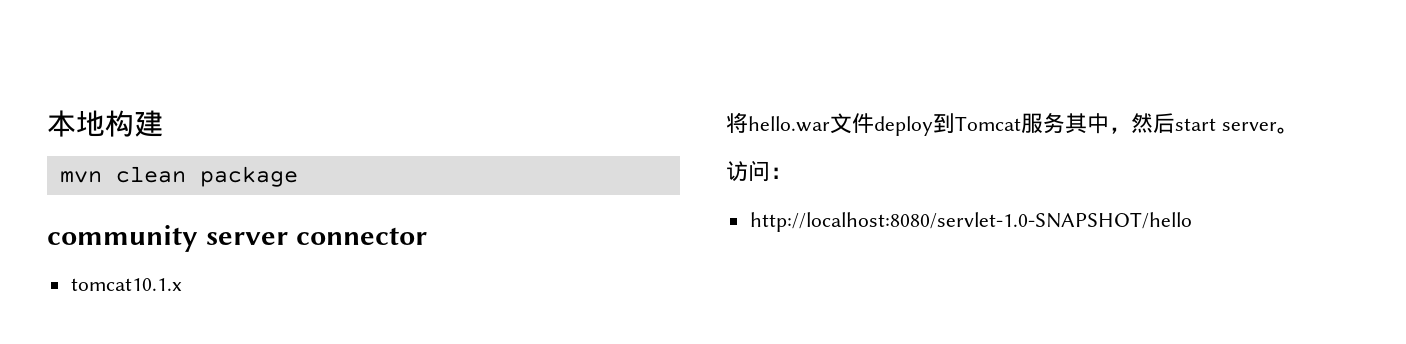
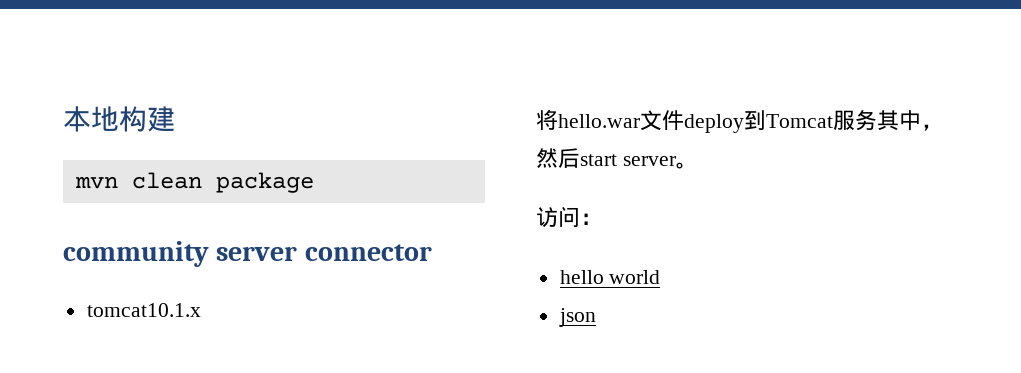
[749,212,1192,232] http://localhost:8080/servlet-1.0-SNAPSHOT/hello -> [559,270,661,284] [558,308,596,327] hello world // json

